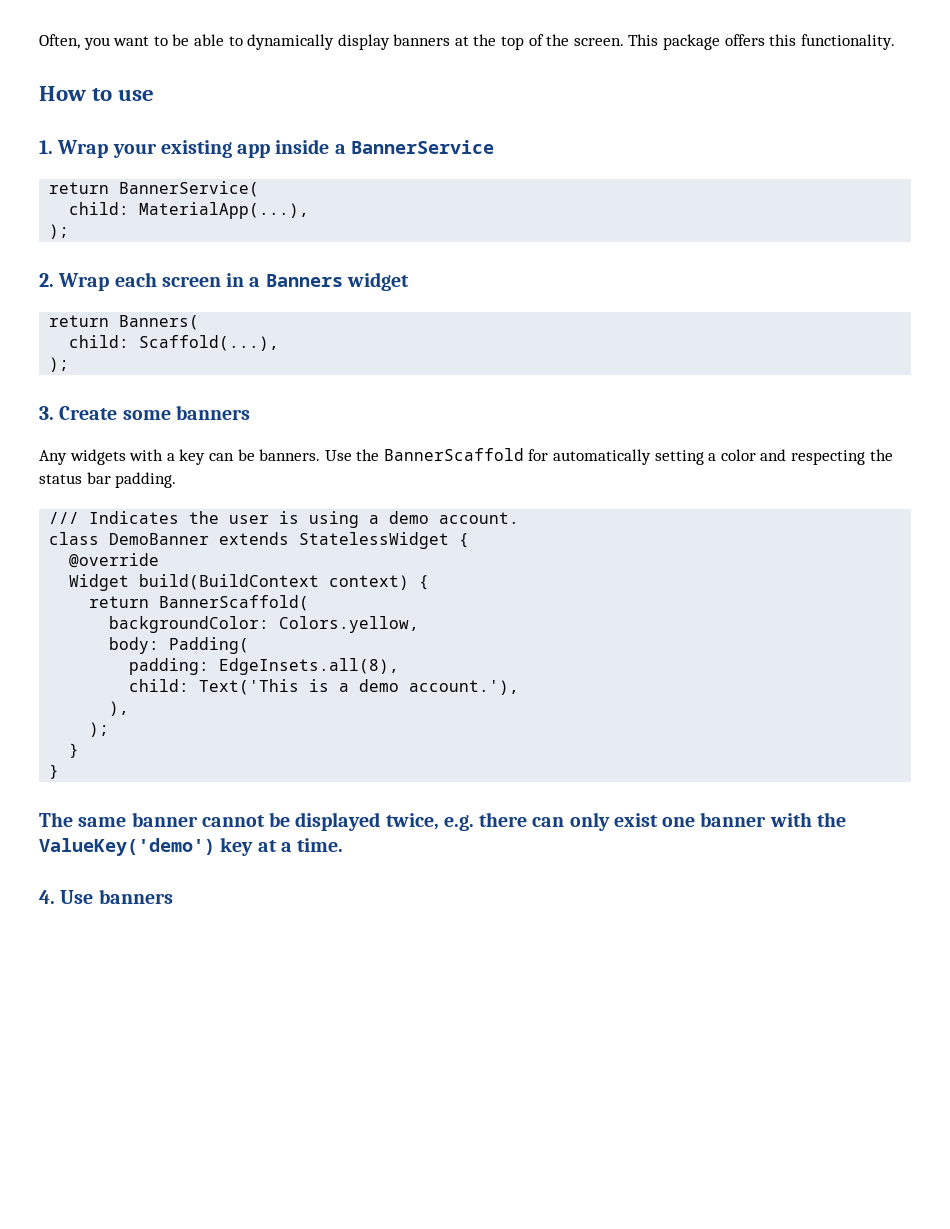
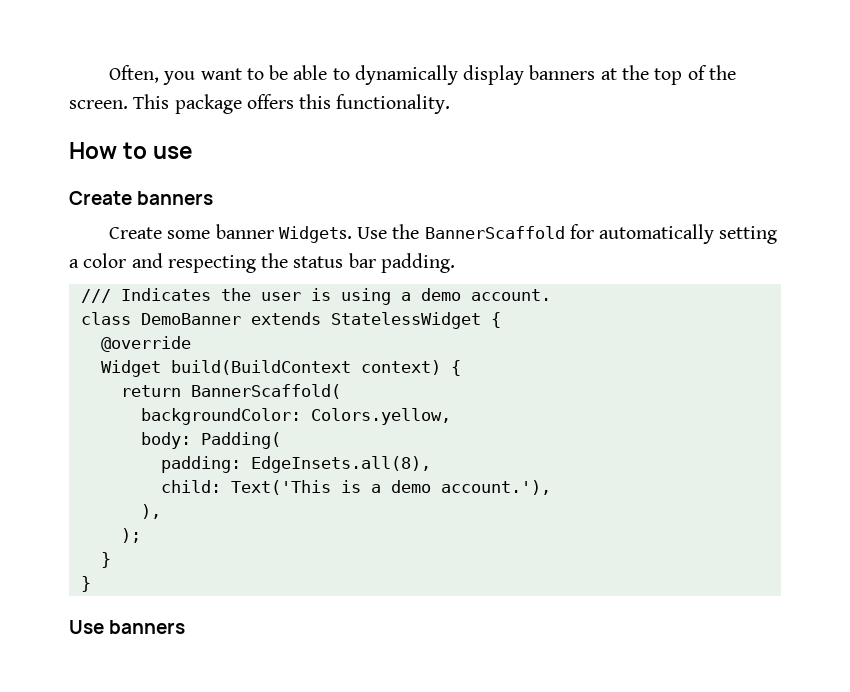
[39,139,494,158] [49,181,260,197] [69,202,310,219] [49,224,70,239] [39,272,409,291] [49,315,200,330] [69,335,280,351] [49,357,70,372] [39,405,250,420] [39,449,321,465] 1. Wrap your existing app inside a BannerService // return BannerService( // child: MaterialApp(...), // ); // 2. Wrap each screen in a Banners widget // return Banners( // child: Scaffold(...), // ); // 3. Create some banners // Any widgets with a key can be banners. -> [69,191,214,205] [109,224,352,243] Create banners // Create some banner Widgets.
[39,812,846,831] [39,837,344,856] [39,890,55,904] The same banner cannot be displayed twice, e.g. there can only exist one banner with the ValueKey('demo') key at a time. // 4. -> (91, 584) none

